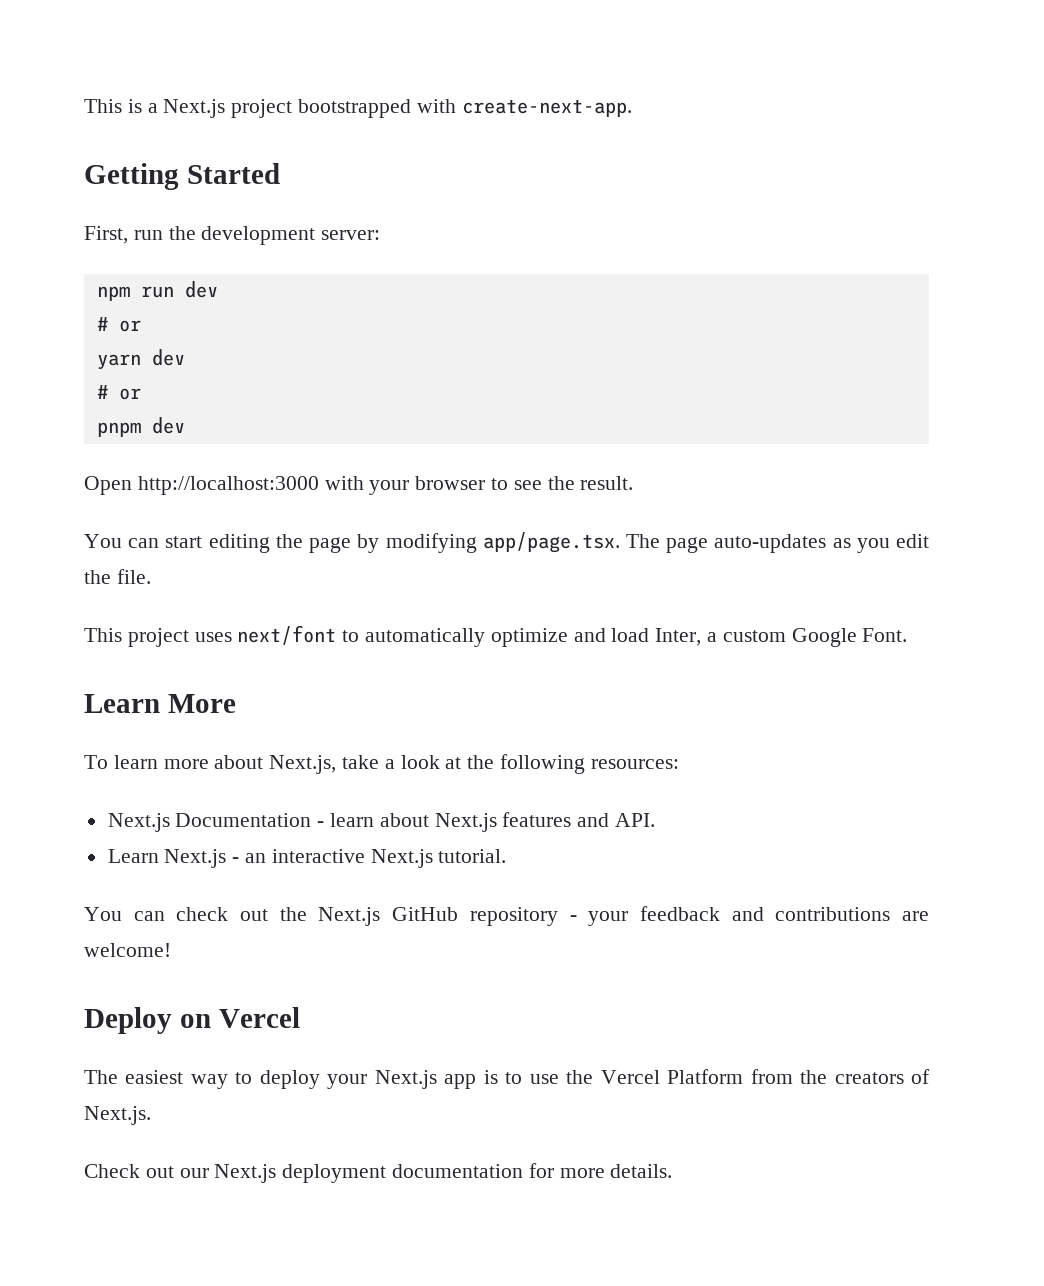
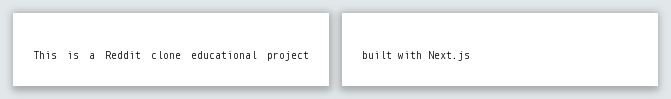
[163,99,632,118] [84,163,280,190] [84,226,381,245] [96,281,218,301] [96,317,141,332] [96,349,185,370] [96,385,141,400] [96,417,185,437] [84,476,634,495] [84,532,929,553] [84,569,151,584] [84,625,908,647] [84,694,236,713] [84,754,679,774] [107,812,656,832] [107,849,507,868] [84,906,930,926] [84,943,171,957] [84,1007,300,1034] [84,1069,930,1089] [84,1106,151,1125] [84,1163,673,1183] Next.js project bootstrapped with create-next-app. // Getting Started // First, run the development server: // npm run dev // # or // yarn dev // # or // pnpm dev // Open http://localhost:3000 with your browser to see the result. // You can start editing the page by modifying app/page.tsx. The page auto-updates as you edit the file. // This project uses next/font to automatically optimize and load Inter, a custom Google Font. // Learn More // To learn more about Next.js, take a look at the following resources: // Next.js Documentation - learn about Next.js features and API. // Learn Next.js - an interactive Next.js tutorial. // You can check out the Next.js GitHub repository - your feedback and contributions are welcome! // Deploy on Vercel // The easiest way to deploy your Next.js app is to use the Vercel Platform from the creators of Next.js. // Check out our Next.js deployment documentation for more details. -> [105,51,470,61] Reddit clone educational project built with Next.js

